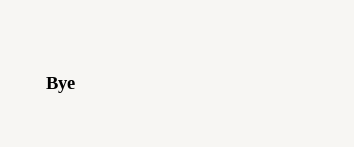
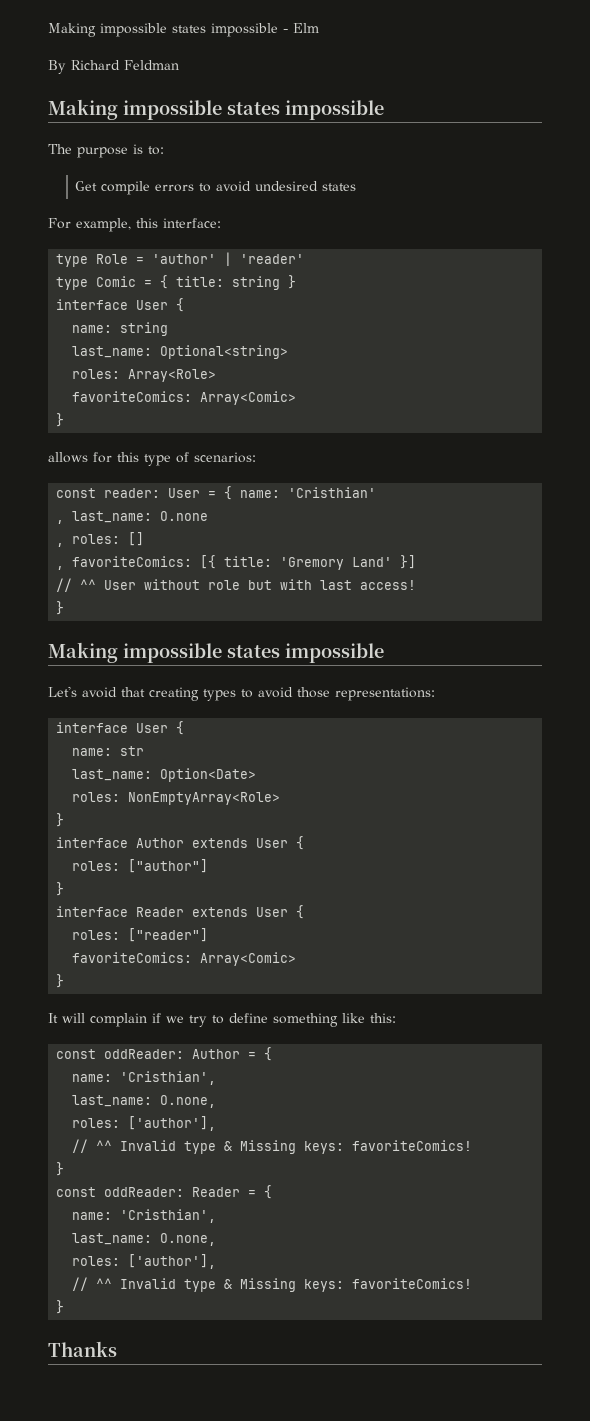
[46,77,75,93] Bye -> [48,23,319,37] [48,60,179,74] [48,99,384,120] [48,144,164,158] [75,181,357,195] [48,218,221,232] [56,252,305,267] [56,275,297,290] [56,298,185,312] [72,322,169,336] [72,345,289,359] [72,369,217,382] [72,391,297,405] [56,413,65,427] [48,452,256,466] [56,486,377,500] [56,511,209,524] [56,532,145,547] [56,555,417,570] [56,578,417,592] [56,601,65,615] [48,642,384,663] [48,686,435,701] [56,721,185,735] [72,746,145,756] [72,768,257,782] [72,792,281,805] [56,813,65,827] [56,836,305,850] [72,859,209,873] [56,882,65,896] [56,905,305,919] [72,928,209,942] [72,952,297,966] [56,974,65,988] [48,1013,396,1027] [56,1047,273,1061] [72,1071,217,1085] [72,1095,217,1108] [72,1116,217,1131] [72,1139,473,1154] [56,1162,65,1176] [56,1185,273,1199] [72,1209,217,1223] [72,1233,217,1246] [72,1254,217,1269] [72,1277,473,1292] [56,1300,65,1314] [48,1341,117,1357] Making impossible states impossible - Elm // By Richard Feldman // Making impossible states impossible // The purpose is to: // Get compile errors to avoid undesired states // For example, this interface: // type Role = 'author' | 'reader' // type Comic = { title: string } // interface User { // name: string // last_name: Optional<string> // roles: Array<Role> // favoriteComics: Array<Comic> // } // allows for this type of scenarios: // const reader: User = { name: 'Cristhian' // , last_name: O.none // , roles: [] // , favoriteComics: [{ title: 'Gremory Land' }] // // ^^ User without role but with last access! // } // Making impossible states impossible // Let's avoid that creating types to avoid those representations: // interface User { // name: str // last_name: Option<Date> // roles: NonEmptyArray<Role> // } // interface Author extends User { // roles: ["author"] // } // interface Reader extends User { // roles: ["reader"] // favoriteComics: Array<Comic> // } // It will complain if we try to define something like this: // const oddReader: Author = { // name: 'Cristhian', // last_name: O.none, // roles: ['author'], // // ^^ Invalid type & Missing keys: favoriteComics! // } // const oddReader: Reader = { // name: 'Cristhian', // last_name: O.none, // roles: ['author'], // // ^^ Invalid type & Missing keys: favoriteComics! // } // Thanks

